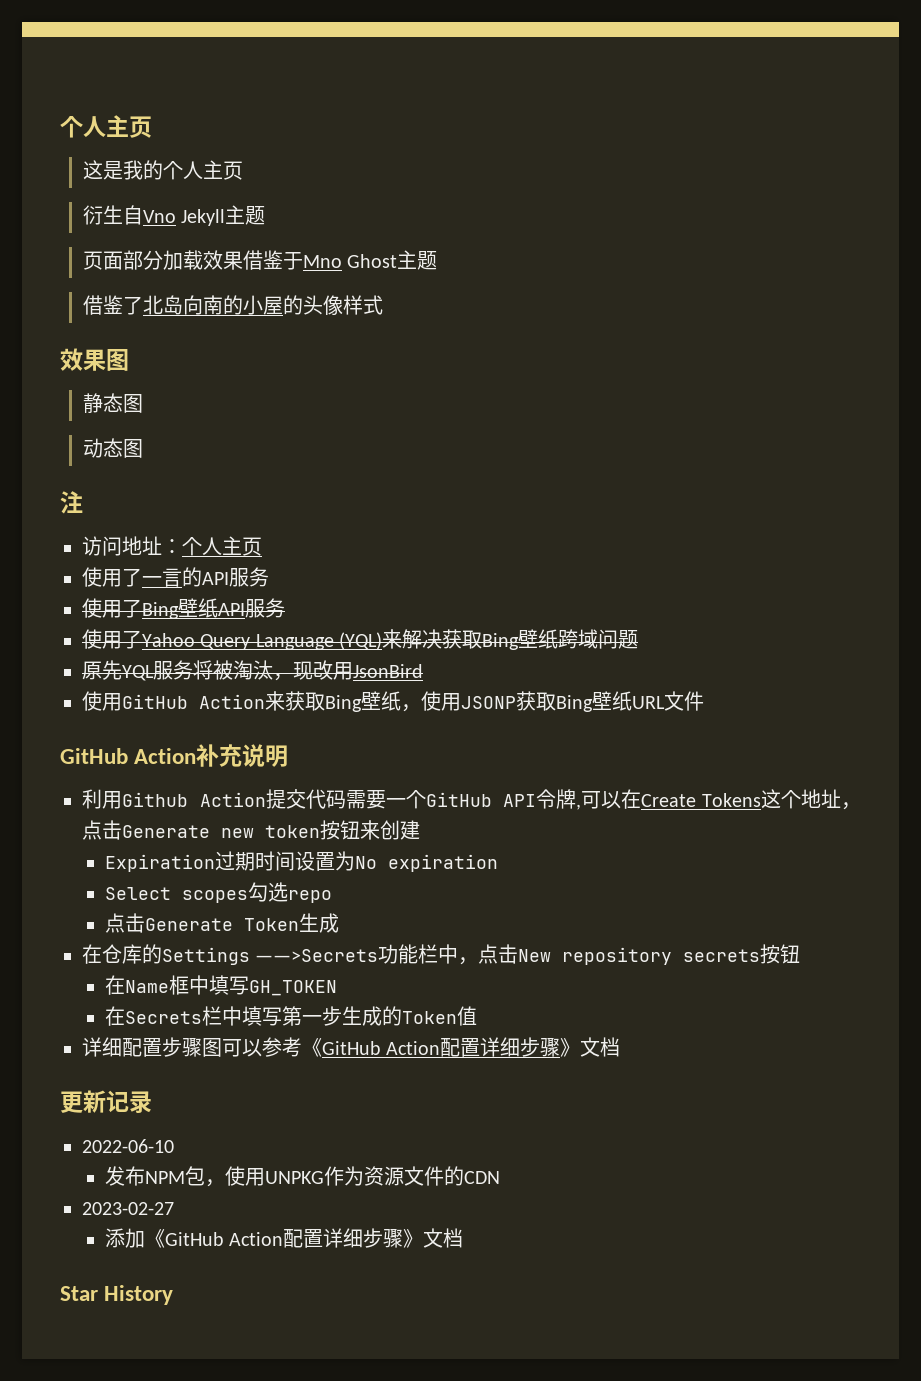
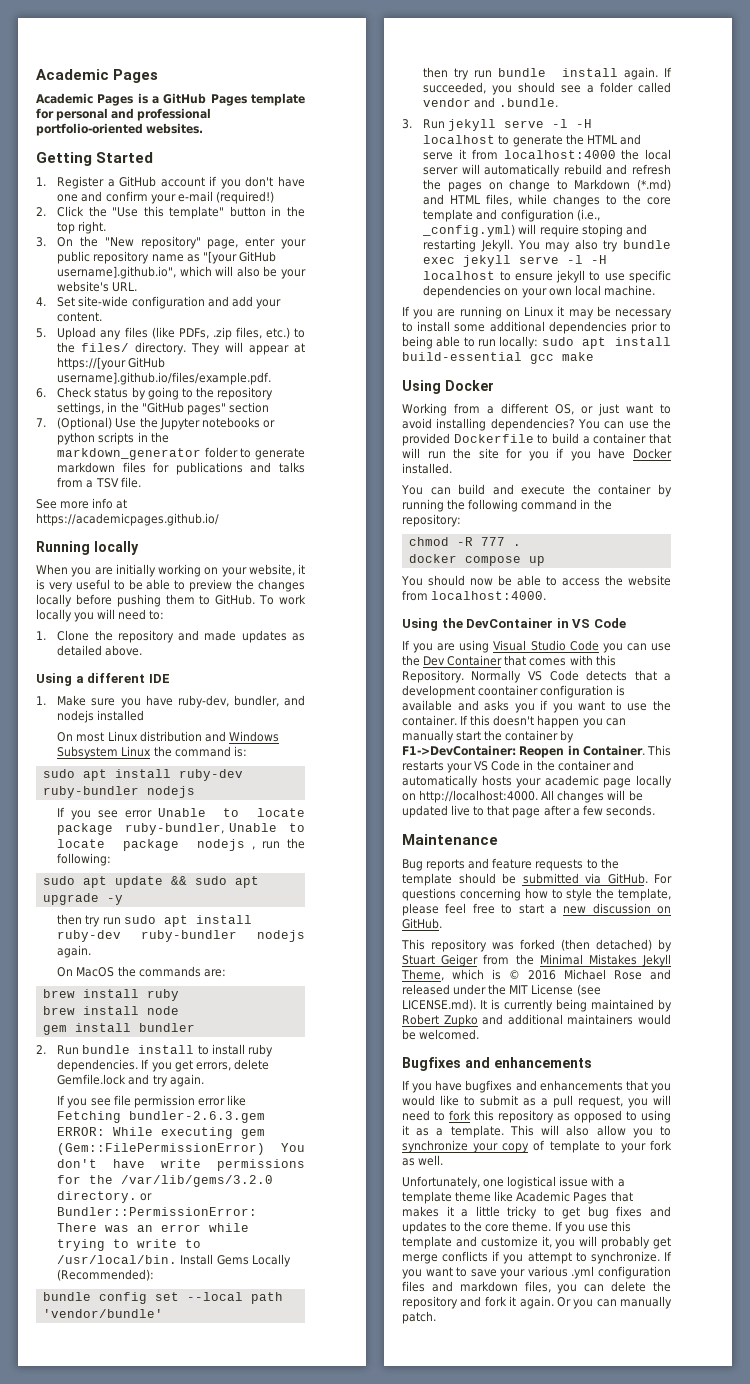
[60,115,152,138] [83,160,244,180] [83,205,266,226] [83,250,438,270] [83,295,384,315] [60,348,129,371] [83,393,144,413] [83,438,144,458] [60,491,83,514] [82,536,262,556] [82,567,269,587] [82,598,285,619] [82,629,639,650] [82,660,423,681] [82,691,704,712] [60,744,289,767] [82,789,861,810] [82,820,420,840] [105,851,499,872] [105,882,333,903] [105,913,340,933] [82,944,801,965] [105,975,338,996] [105,1006,478,1026] [82,1037,621,1057] [60,1090,152,1114] [82,1139,174,1153] [105,1166,501,1187] [82,1202,174,1215] [105,1228,464,1248] [60,1285,174,1305] 个人主页 // 这是我的个人主页 // 衍生自Vno Jekyll主题 // 页面部分加载效果借鉴于Mno Ghost主题 // 借鉴了北岛向南的小屋的头像样式 // 效果图 // 静态图 // 动态图 // 注 // 访问地址：个人主页 // 使用了一言的API服务 // 使用了Bing壁纸API服务 // 使用了Yahoo Query Language (YQL)来解决获取Bing壁纸跨域问题 // 原先YQL服务将被淘汰，现改用JsonBird // 使用GitHub Action来获取Bing壁纸，使用JSONP获取Bing壁纸URL文件 // GitHub Action补充说明 // 利用Github Action提交代码需要一个GitHub API令牌,可以在Create Tokens这个地址，点击Generate new token按钮来创建 // Expiration过期时间设置为No expiration // Select scopes勾选repo // 点击Generate Token生成 // 在仓库的Settings ——>Secrets功能栏中，点击New repository secrets按钮 // 在Name框中填写GH_TOKEN // 在Secrets栏中填写第一步生成的Token值 // 详细配置步骤图可以参考《GitHub Action配置详细步骤》文档 // 更新记录 // 2022-06-10 // 发布NPM包，使用UNPKG作为资源文件的CDN // 2023-02-27 // 添加《GitHub Action配置详细步骤》文档 // Star History -> [36,69,159,83] [36,93,305,106] [36,108,212,121] [36,123,204,136] [36,152,154,166] [36,176,305,189] [57,191,274,204] [36,206,305,219] [57,221,107,234] [36,236,306,249] [57,251,276,264] [57,266,306,279] [57,281,138,292] [36,296,281,309] [57,312,103,322] [36,327,305,340] [57,342,305,355] [57,357,166,370] [57,372,272,385] [36,387,273,400] [57,402,269,415] [36,417,275,430] [57,432,169,445] [57,447,305,460] [57,462,305,475] [57,477,141,488] [36,498,128,509] [36,513,219,526] [36,541,139,555] [36,564,305,577] [36,579,305,592] [36,594,306,607] [36,609,165,622] [36,630,306,643] [57,645,143,656] [36,673,170,686] [36,695,305,708] [57,710,145,723] [57,731,279,742] [57,746,247,759] [42,769,243,781] [42,786,195,798] [57,807,305,820] [57,823,305,835] [57,838,305,851] [57,853,112,866] [42,876,259,888] [42,893,123,905] [57,914,252,927] [57,930,305,942] [57,945,92,958] [57,966,226,977] [42,989,179,1001] [42,1006,179,1015] [42,1023,195,1035] [36,1044,273,1057] [57,1059,269,1072] [57,1074,204,1087] [57,1095,246,1108] [57,1111,266,1123] [57,1127,266,1139] [57,1143,305,1155] [57,1159,305,1171] [57,1175,274,1187] [57,1191,153,1203] [57,1207,258,1216] [57,1223,250,1232] [57,1239,202,1251] [57,1254,291,1267] [57,1269,155,1281] [42,1292,283,1304] [42,1309,163,1318] [423,67,672,80] [423,82,671,95] [423,97,558,108] [402,119,593,131] [423,134,641,147] [423,149,671,160] [423,164,671,177] [423,179,671,192] [423,194,671,207] [423,209,600,222] [422,224,647,237] [423,239,671,252] [423,255,608,267] [423,270,671,283] [423,285,655,298] [402,306,672,319] [402,321,671,334] [402,336,671,349] [402,352,594,364] [402,380,494,394] [402,403,671,416] [402,418,671,431] [402,433,671,446] [402,448,672,461] [402,463,452,474] [401,484,672,497] [402,499,612,512] [402,514,461,527] [408,537,521,546] [408,554,545,566] [401,575,671,586] [402,590,547,601] [402,618,626,631] [402,640,671,653] [402,655,616,666] [402,670,671,683] [402,685,626,698] [402,700,671,713] [402,715,626,728] [402,730,575,743] [402,745,671,758] [402,760,634,773] [402,775,672,788] [402,790,643,803] [402,805,655,818] [402,834,498,845] [402,858,619,871] [402,873,672,886] [402,888,671,901] [402,903,671,916] [402,918,442,929] [401,939,672,952] [402,954,671,967] [401,969,671,981] [402,984,601,996] [402,999,672,1012] [402,1014,671,1027] [402,1029,480,1040] [402,1057,592,1071] [402,1080,671,1093] [402,1095,671,1108] [402,1110,671,1123] [402,1125,671,1138] [402,1140,672,1153] [402,1155,444,1166] [402,1176,625,1189] [402,1191,633,1204] [402,1206,671,1219] [402,1221,631,1234] [402,1236,671,1249] [402,1251,672,1264] [402,1266,671,1279] [402,1281,671,1294] [402,1296,672,1309] [402,1311,436,1324] Academic Pages // Academic Pages is a GitHub Pages template for personal and professional portfolio-oriented websites. // Getting Started // 1. Register a GitHub account if you don't have one and confirm your e-mail (required!) // 2. Click the "Use this template" button in the top right. // 3. On the "New repository" page, enter your public repository name as "[your GitHub username].github.io", which will also be your website's URL. // 4. Set site-wide configuration and add your content. // 5. Upload any files (like PDFs, .zip files, etc.) to the files/ directory. They will appear at https://[your GitHub username].github.io/files/example.pdf. // 6. Check status by going to the repository settings, in the "GitHub pages" section // 7. (Optional) Use the Jupyter notebooks or python scripts in the markdown_generator folder to generate markdown files for publications and talks from a TSV file. // See more info at https://academicpages.github.io/ // Running locally // When you are initially working on your website, it is very useful to be able to preview the changes locally before pushing them to GitHub. To work locally you will need to: // 1. Clone the repository and made updates as detailed above. // Using a different IDE // 1. Make sure you have ruby-dev, bundler, and nodejs installed // On most Linux distribution and Windows Subsystem Linux the command is: // sudo apt install ruby-dev ruby-bundler nodejs // If you see error Unable to locate package ruby-bundler, Unable to locate package nodejs , run the following: // sudo apt update && sudo apt upgrade -y // then try run sudo apt install ruby-dev ruby-bundler nodejs again. // On MacOS the commands are: // brew install ruby // brew install node // gem install bundler // 2. Run bundle install to install ruby dependencies. If you get errors, delete Gemfile.lock and try again. // If you see file permission error like Fetching bundler-2.6.3.gem ERROR: While executing gem (Gem::FilePermissionError) You don't have write permissions for the /var/lib/gems/3.2.0 directory. or Bundler::PermissionError: There was an error while trying to write to /usr/local/bin. Install Gems Locally (Recommended): // bundle config set --local path 'vendor/bundle' // then try run bundle install again. If succeeded, you should see a folder called vendor and .bundle. // 3. Run jekyll serve -l -H localhost to generate the HTML and serve it from localhost:4000 the local server will automatically rebuild and refresh the pages on change to Markdown (*.md) and HTML files, while changes to the core template and configuration (i.e., _config.yml) will require stoping and restarting Jekyll. You may also try bundle exec jekyll serve -l -H localhost to ensure jekyll to use specific dependencies on your own local machine. // If you are running on Linux it may be necessary to install some additional dependencies prior to being able to run locally: sudo apt install build-essential gcc make // Using Docker // Working from a different OS, or just want to avoid installing dependencies? You can use the provided Dockerfile to build a container that will run the site for you if you have Docker installed. // You can build and execute the container by running the following command in the repository: // chmod -R 777 . // docker compose up // You should now be able to access the website from localhost:4000. // Using the DevContainer in VS Code // If you are using Visual Studio Code you can use the Dev Container that comes with this Repository. Normally VS Code detects that a development coontainer configuration is available and asks you if you want to use the container. If this doesn't happen you can manually start the container by F1->DevContainer: Reopen in Container. This restarts your VS Code in the container and automatically hosts your academic page locally on http://localhost:4000. All changes will be updated live to that page after a few seconds. // Maintenance // Bug reports and feature requests to the template should be submitted via GitHub. For questions concerning how to style the template, please feel free to start a new discussion on GitHub. // This repository was forked (then detached) by Stuart Geiger from the Minimal Mistakes Jekyll Theme, which is © 2016 Michael Rose and released under the MIT License (see LICENSE.md). It is currently being maintained by Robert Zupko and additional maintainers would be welcomed. // Bugfixes and enhancements // If you have bugfixes and enhancements that you would like to submit as a pull request, you will need to fork this repository as opposed to using it as a template. This will also allow you to synchronize your copy of template to your fork as well. // Unfortunately, one logistical issue with a template theme like Academic Pages that makes it a little tricky to get bug fixes and updates to the core theme. If you use this template and customize it, you will probably get merge conflicts if you attempt to synchronize. If you want to save your various .yml configuration files and markdown files, you can delete the repository and fork it again. Or you can manually patch.

